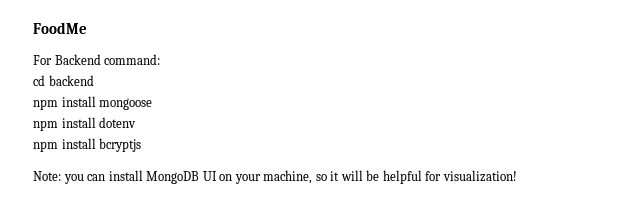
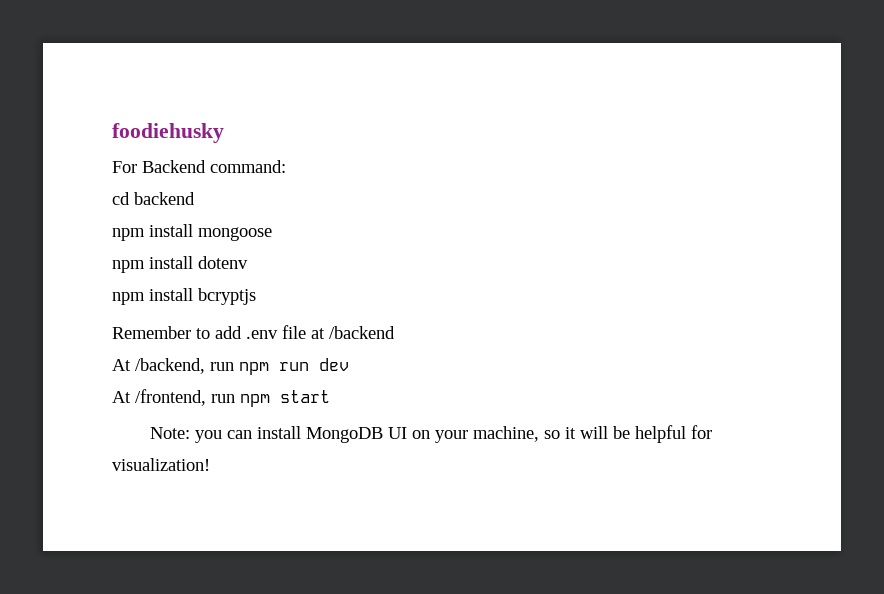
[33,22,87,34] FoodMe -> [112,123,224,143] foodiehusky
(142, 145) none -> [112,325,395,339] [112,358,349,375] [112,389,330,407] // Remember to add .env file at /backend // At /backend, run npm run dev // At /frontend, run npm start

